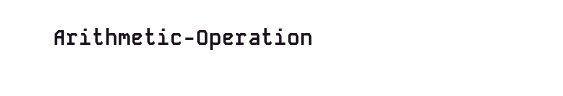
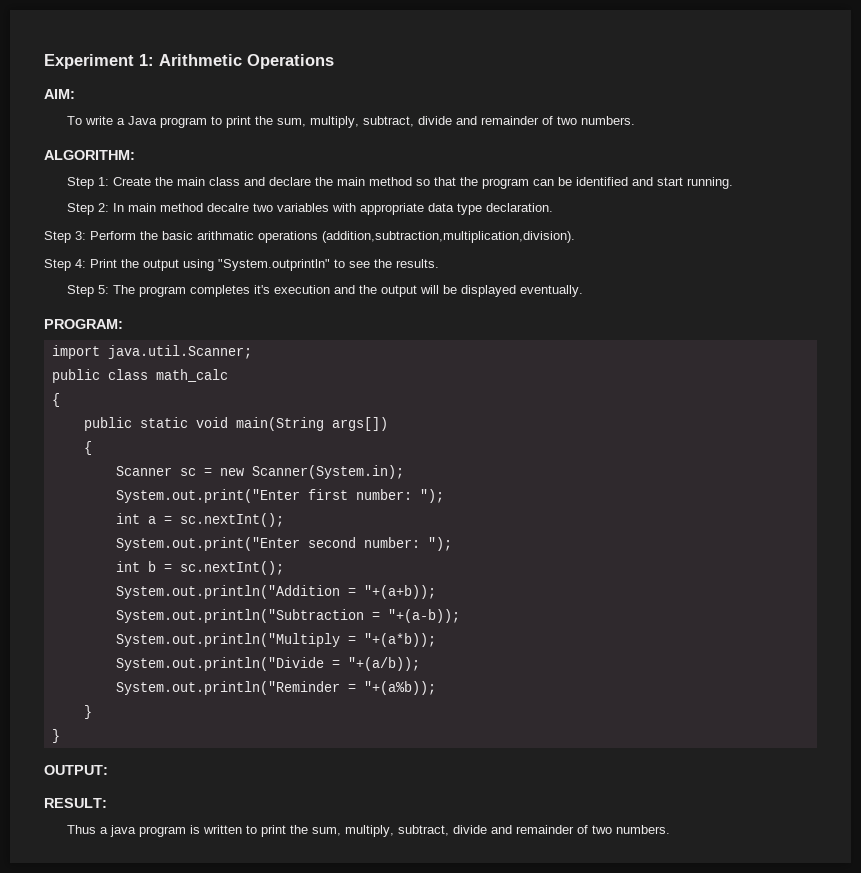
[53,28,313,50] Arithmetic-Operation -> [44,54,334,69] [44,89,75,99] [66,116,635,128] [44,150,135,160] [66,177,733,189] [66,203,553,215] [44,231,575,243] [44,259,439,271] [66,285,583,297] [44,319,123,329] [51,345,252,359] [51,369,228,383] [51,393,60,407] [83,417,388,431] [83,441,92,455] [115,465,404,479] [115,489,444,503] [115,513,284,527] [115,537,452,551] [115,561,284,575] [115,585,436,599] [115,609,460,623] [115,633,436,647] [115,657,420,671] [115,681,436,695] [83,705,92,719] [51,729,60,743] [44,765,108,775] [44,798,107,808] [66,825,670,837] Experiment 1: Arithmetic Operations // AIM: // To write a Java program to print the sum, multiply, subtract, divide and remainder of two numbers. // ALGORITHM: // Step 1: Create the main class and declare the main method so that the program can be identified and start running. // Step 2: In main method decalre two variables with appropriate data type declaration. // Step 3: Perform the basic arithmatic operations (addition,subtraction,multiplication,division). // Step 4: Print the output using "System.outprintln" to see the results. // Step 5: The program completes it's execution and the output will be displayed eventually. // PROGRAM: // import java.util.Scanner; // public class math_calc // { // public static void main(String args[]) // { // Scanner sc = new Scanner(System.in); // System.out.print("Enter first number: "); // int a = sc.nextInt(); // System.out.print("Enter second number: "); // int b = sc.nextInt(); // System.out.println("Addition = "+(a+b)); // System.out.println("Subtraction = "+(a-b)); // System.out.println("Multiply = "+(a*b)); // System.out.println("Divide = "+(a/b)); // System.out.println("Reminder = "+(a%b)); // } // } // OUTPUT: // RESULT: // Thus a java program is written to print the sum, multiply, subtract, divide and remainder of two numbers.

